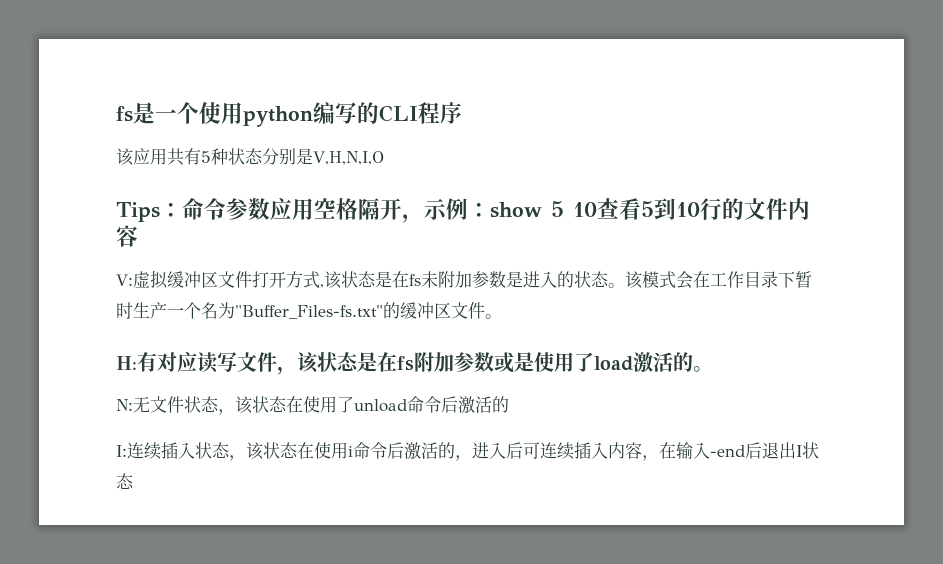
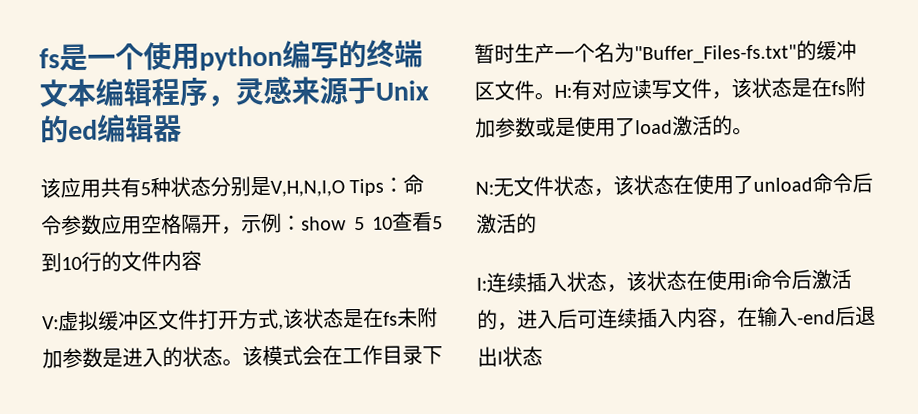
[379,102,462,124] CLI程序 -> [366,39,423,68] [39,76,429,108] [40,114,182,144] 终端文本编辑程序，灵感来源于Unix的ed编辑器
(384, 158) // -> (345, 188) none
(502, 316) // -> (555, 96) none

